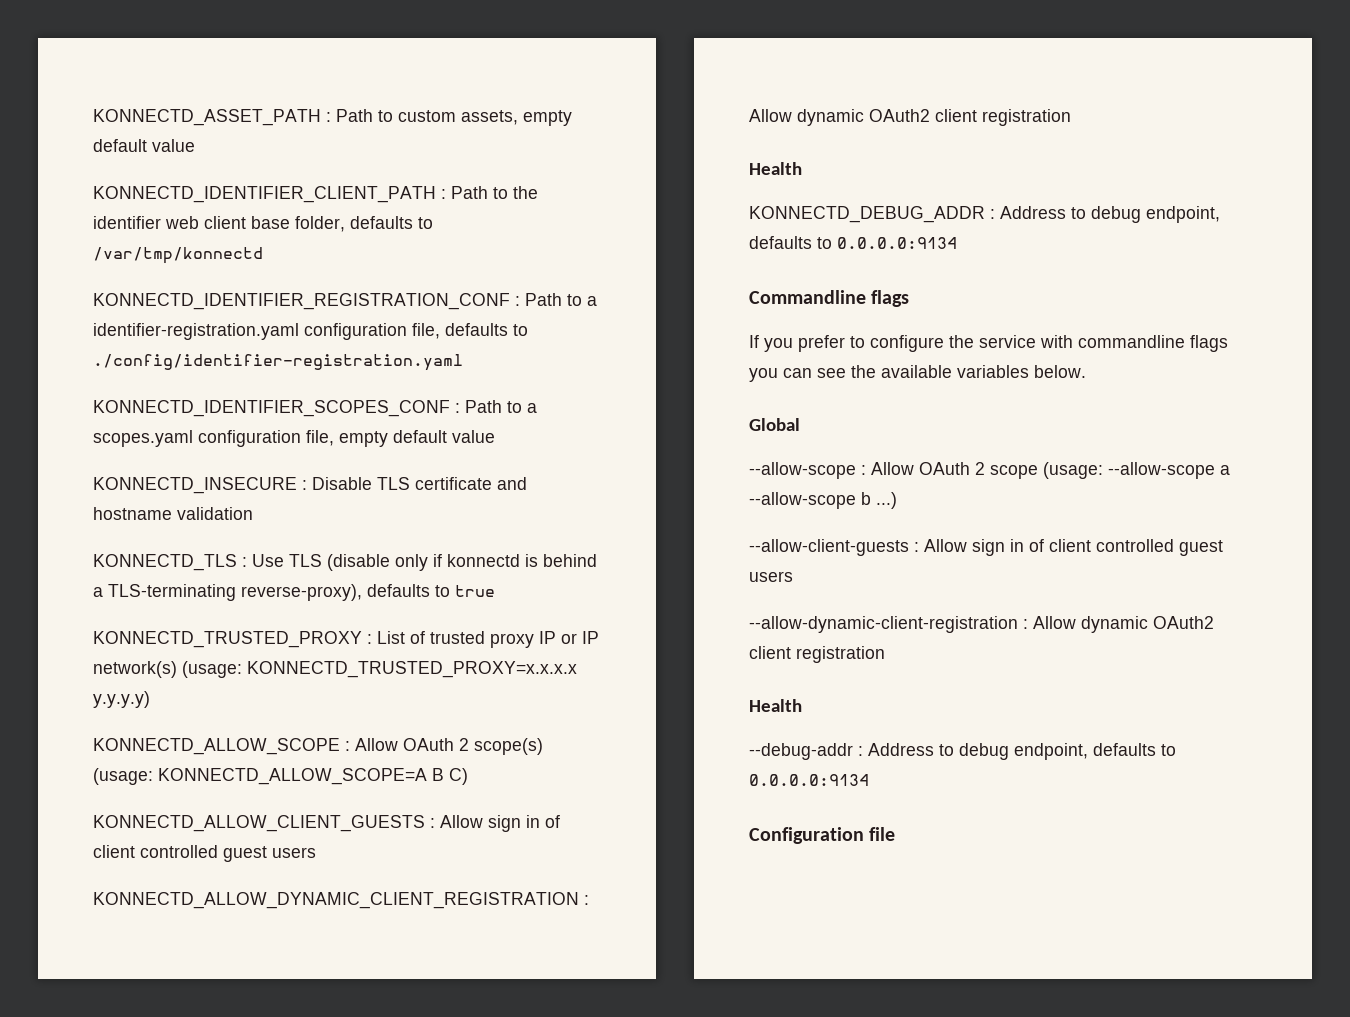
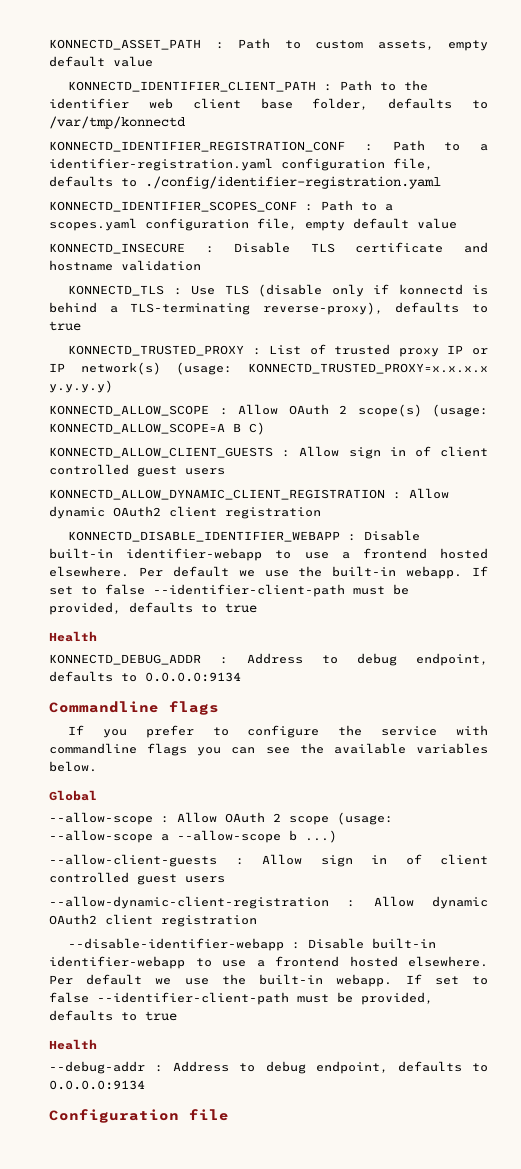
(1071, 117) none -> [68,530,421,542] [49,548,489,561] [49,566,488,579] [49,584,409,597] [49,602,257,615] // KONNECTD_DISABLE_IDENTIFIER_WEBAPP : Disable built-in identifier-webapp to use a frontend hosted elsewhere. Per default we use the built-in webapp. If set to false --identifier-client-path must be provided, defaults to true
(885, 654) none -> [68,938,437,951] [49,956,488,969] [49,974,489,987] [49,992,433,1005] [49,1010,177,1021] // --disable-identifier-webapp : Disable built-in identifier-webapp to use a frontend hosted elsewhere. Per default we use the built-in webapp. If set to false --identifier-client-path must be provided, defaults to true

